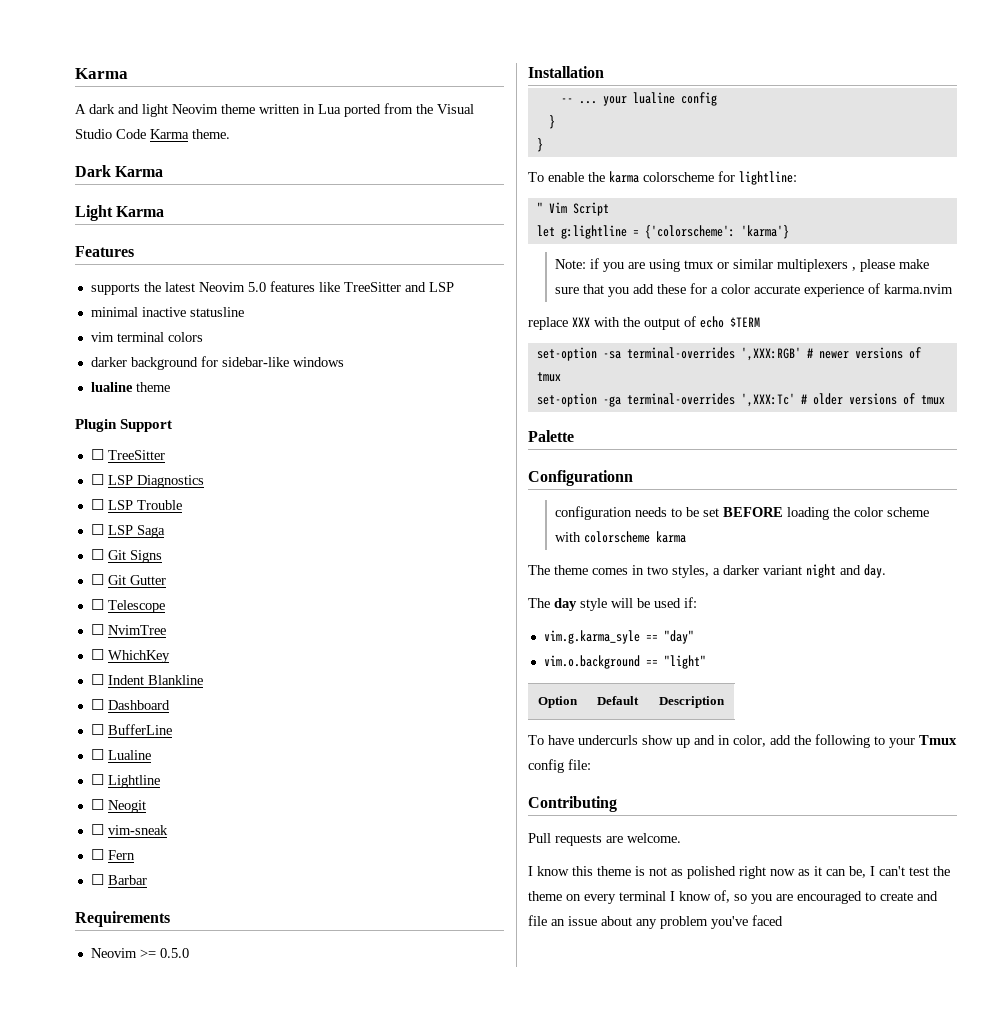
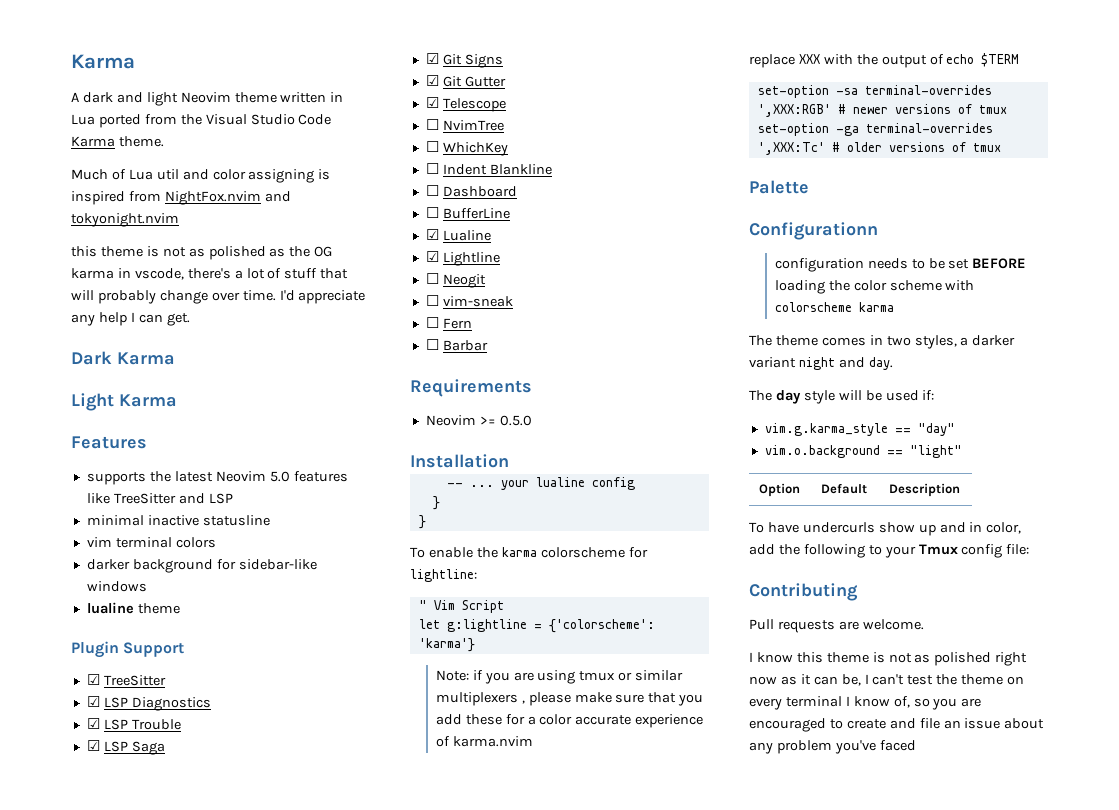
(230, 134) none -> [71,169,331,183] [71,191,291,205] [71,213,179,227] [71,246,333,260] [71,268,349,280] [71,290,366,304] [71,312,190,326] // Much of Lua util and color assigning is inspired from NightFox.nvim and tokyonight.nvim // this theme is not as polished as the OG karma in vscode, there's a lot of stuff that will probably change over time. I'd appreciate any help I can get.
[90,449,104,460] ☐ -> [86,674,100,685] ☑
[90,474,104,485] ☐ -> [86,696,100,707] ☑
[90,499,104,510] ☐ -> [86,718,100,729] ☑
[90,524,104,535] ☐ -> [86,740,100,751] ☑
[90,549,104,560] ☐ -> [425,53,439,64] ☑
[90,574,104,585] ☐ -> [425,75,439,86] ☑
[90,599,104,610] ☐ -> [425,97,439,108] ☑
[90,749,104,760] ☐ -> [425,229,439,240] ☑
[90,774,104,785] ☐ -> [425,251,439,262] ☑
[543,630,640,644] vim.g.karma_syle -> [764,423,888,436] vim.g.karma_style

